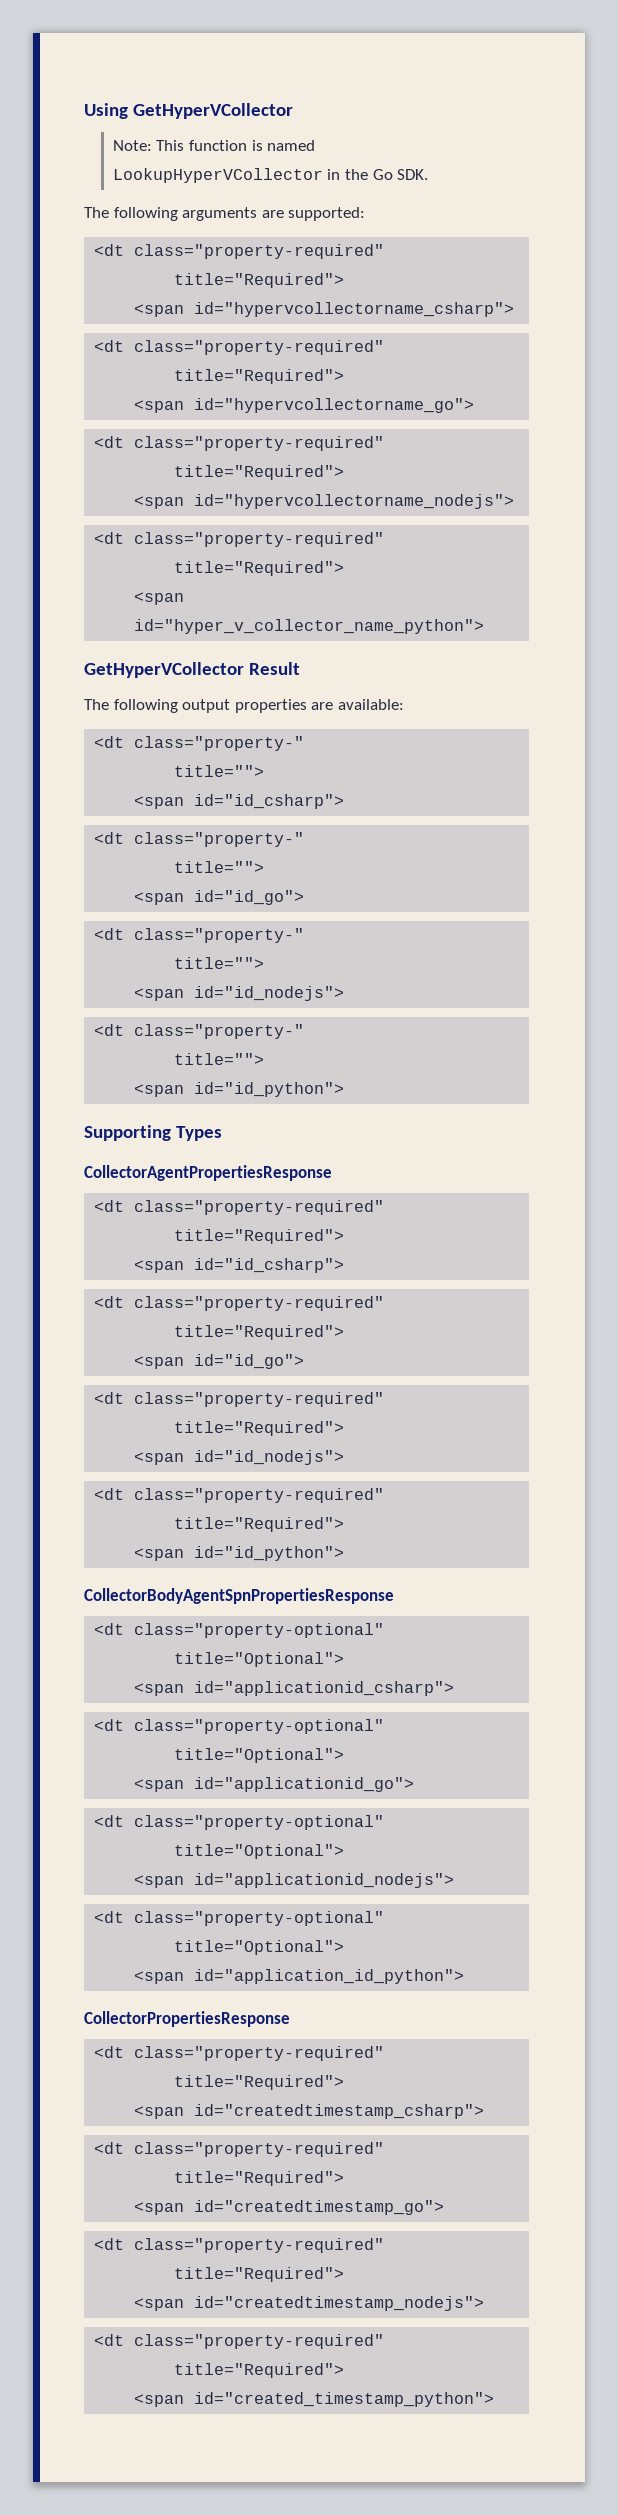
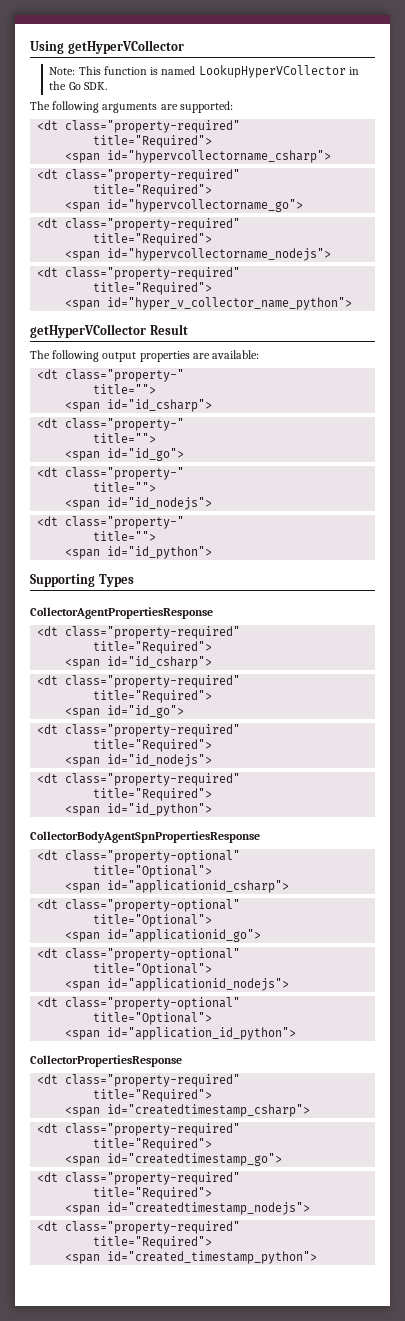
[132,103,293,119] GetHyperVCollector -> [67,40,184,54] getHyperVCollector
[84,662,244,678] GetHyperVCollector -> [30,324,146,338] getHyperVCollector

